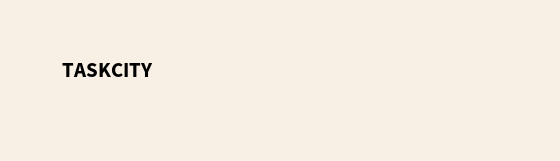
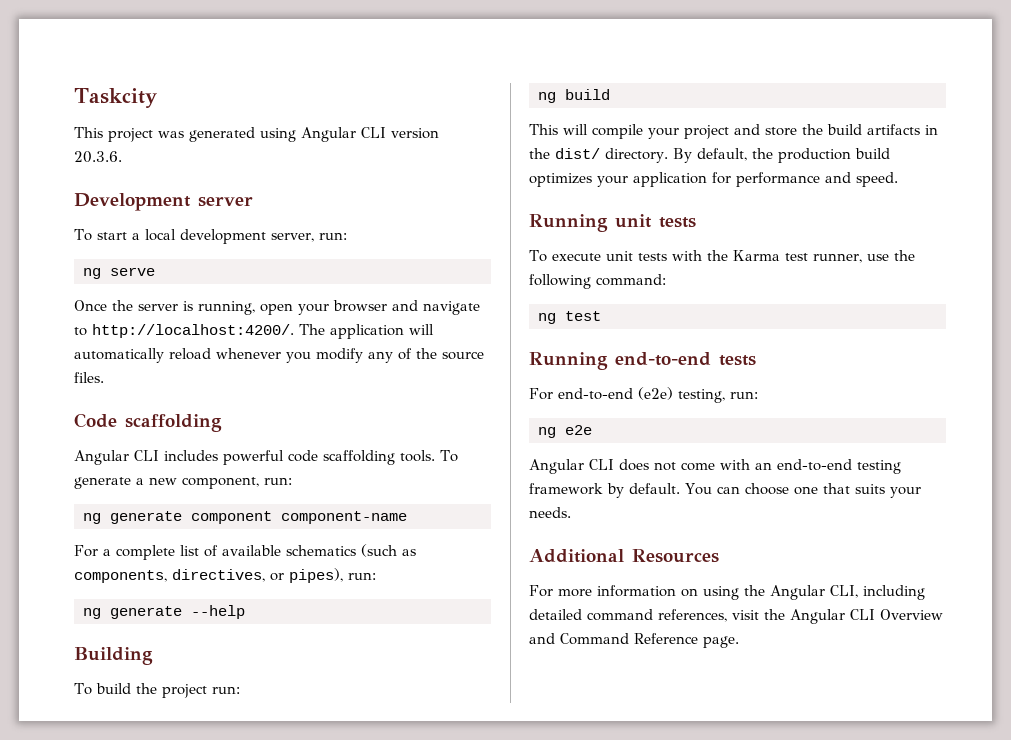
[62,63,153,77] TASKCITY -> [74,88,157,108] [74,127,439,142] [74,151,122,163] [74,193,253,211] [74,229,347,244] [83,267,155,279] [74,300,480,315] [74,324,434,339] [74,348,484,363] [74,372,104,383] [74,413,222,432] [74,450,458,465] [74,477,292,489] [83,511,407,524] [74,544,416,560] [74,568,376,583] [83,605,245,619] [74,647,153,665] [74,683,240,698] [538,89,610,103] [529,124,938,139] [529,148,890,163] [529,172,898,187] [529,214,696,232] [529,250,915,263] [529,274,666,289] [538,311,601,324] [529,352,756,370] [529,387,758,403] [538,425,592,438] [529,459,901,474] [529,483,921,498] [529,507,571,518] [529,549,719,563] [529,585,925,600] [529,609,943,624] [529,633,739,648] Taskcity // This project was generated using Angular CLI version 20.3.6. // Development server // To start a local development server, run: // ng serve // Once the server is running, open your browser and navigate to http://localhost:4200/. The application will automatically reload whenever you modify any of the source files. // Code scaffolding // Angular CLI includes powerful code scaffolding tools. To generate a new component, run: // ng generate component component-name // For a complete list of available schematics (such as components, directives, or pipes), run: // ng generate --help // Building // To build the project run: // ng build // This will compile your project and store the build artifacts in the dist/ directory. By default, the production build optimizes your application for performance and speed. // Running unit tests // To execute unit tests with the Karma test runner, use the following command: // ng test // Running end-to-end tests // For end-to-end (e2e) testing, run: // ng e2e // Angular CLI does not come with an end-to-end testing framework by default. You can choose one that suits your needs. // Additional Resources // For more information on using the Angular CLI, including detailed command references, visit the Angular CLI Overview and Command Reference page.

